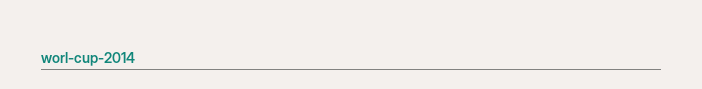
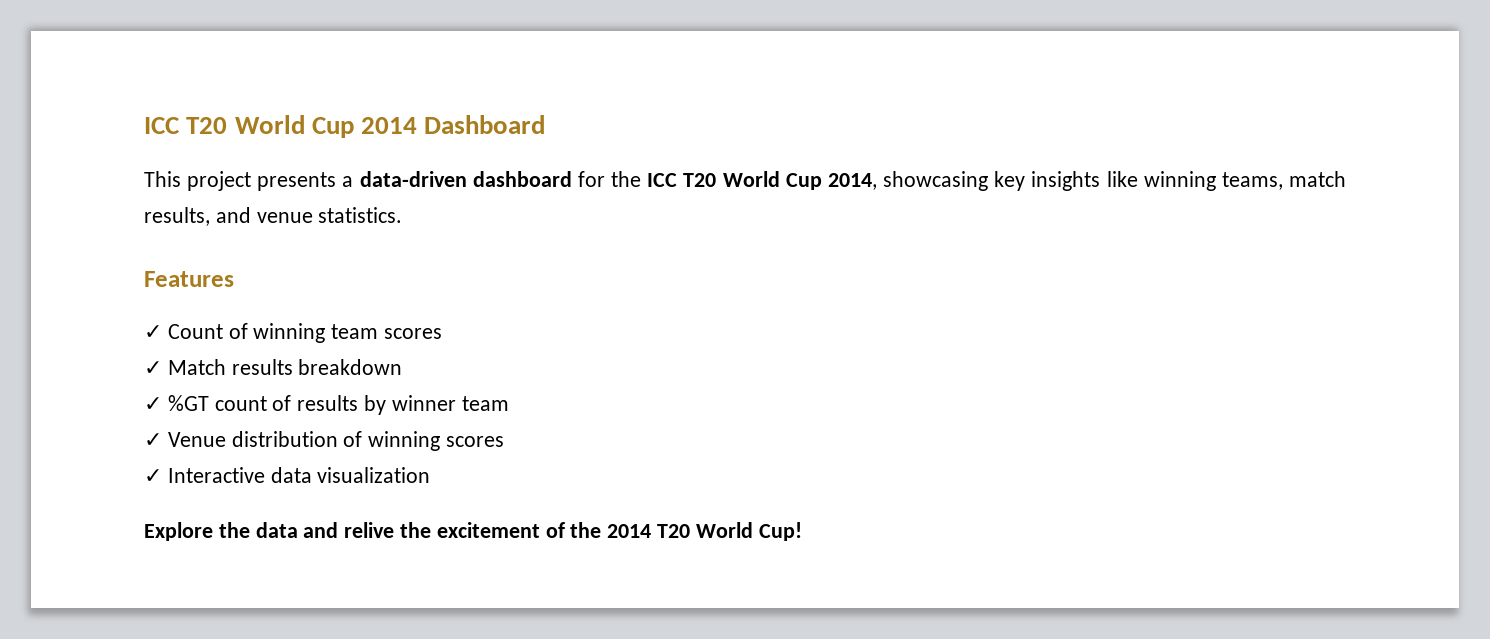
[41,52,135,66] worl-cup-2014 -> [144,115,546,138] [144,171,1346,191] [144,207,403,226] [144,271,234,287] [144,323,443,343] [144,359,403,375] [144,395,509,415] [144,431,505,451] [144,467,431,483] [144,522,802,541] ICC T20 World Cup 2014 Dashboard // This project presents a data-driven dashboard for the ICC T20 World Cup 2014, showcasing key insights like winning teams, match results, and venue statistics. // Features // ✓ Count of winning team scores // ✓ Match results breakdown // ✓ %GT count of results by winner team // ✓ Venue distribution of winning scores // ✓ Interactive data visualization // Explore the data and relive the excitement of the 2014 T20 World Cup!

